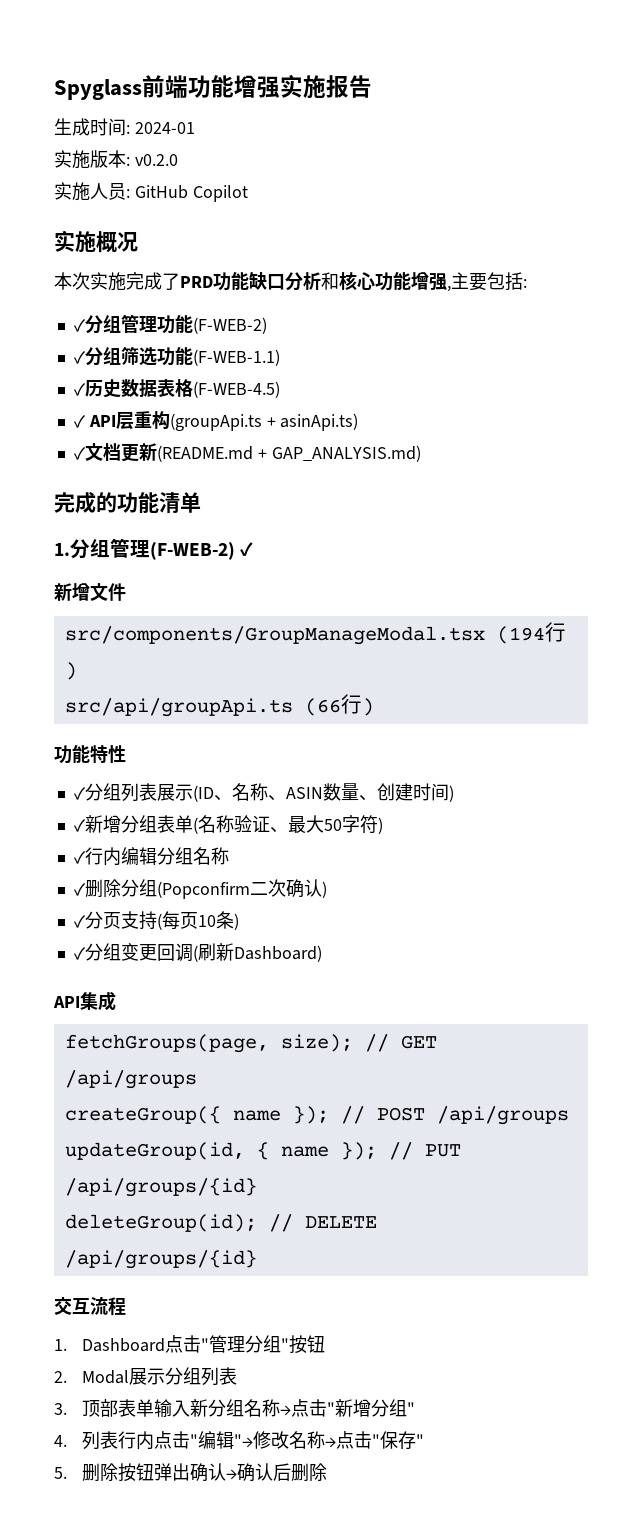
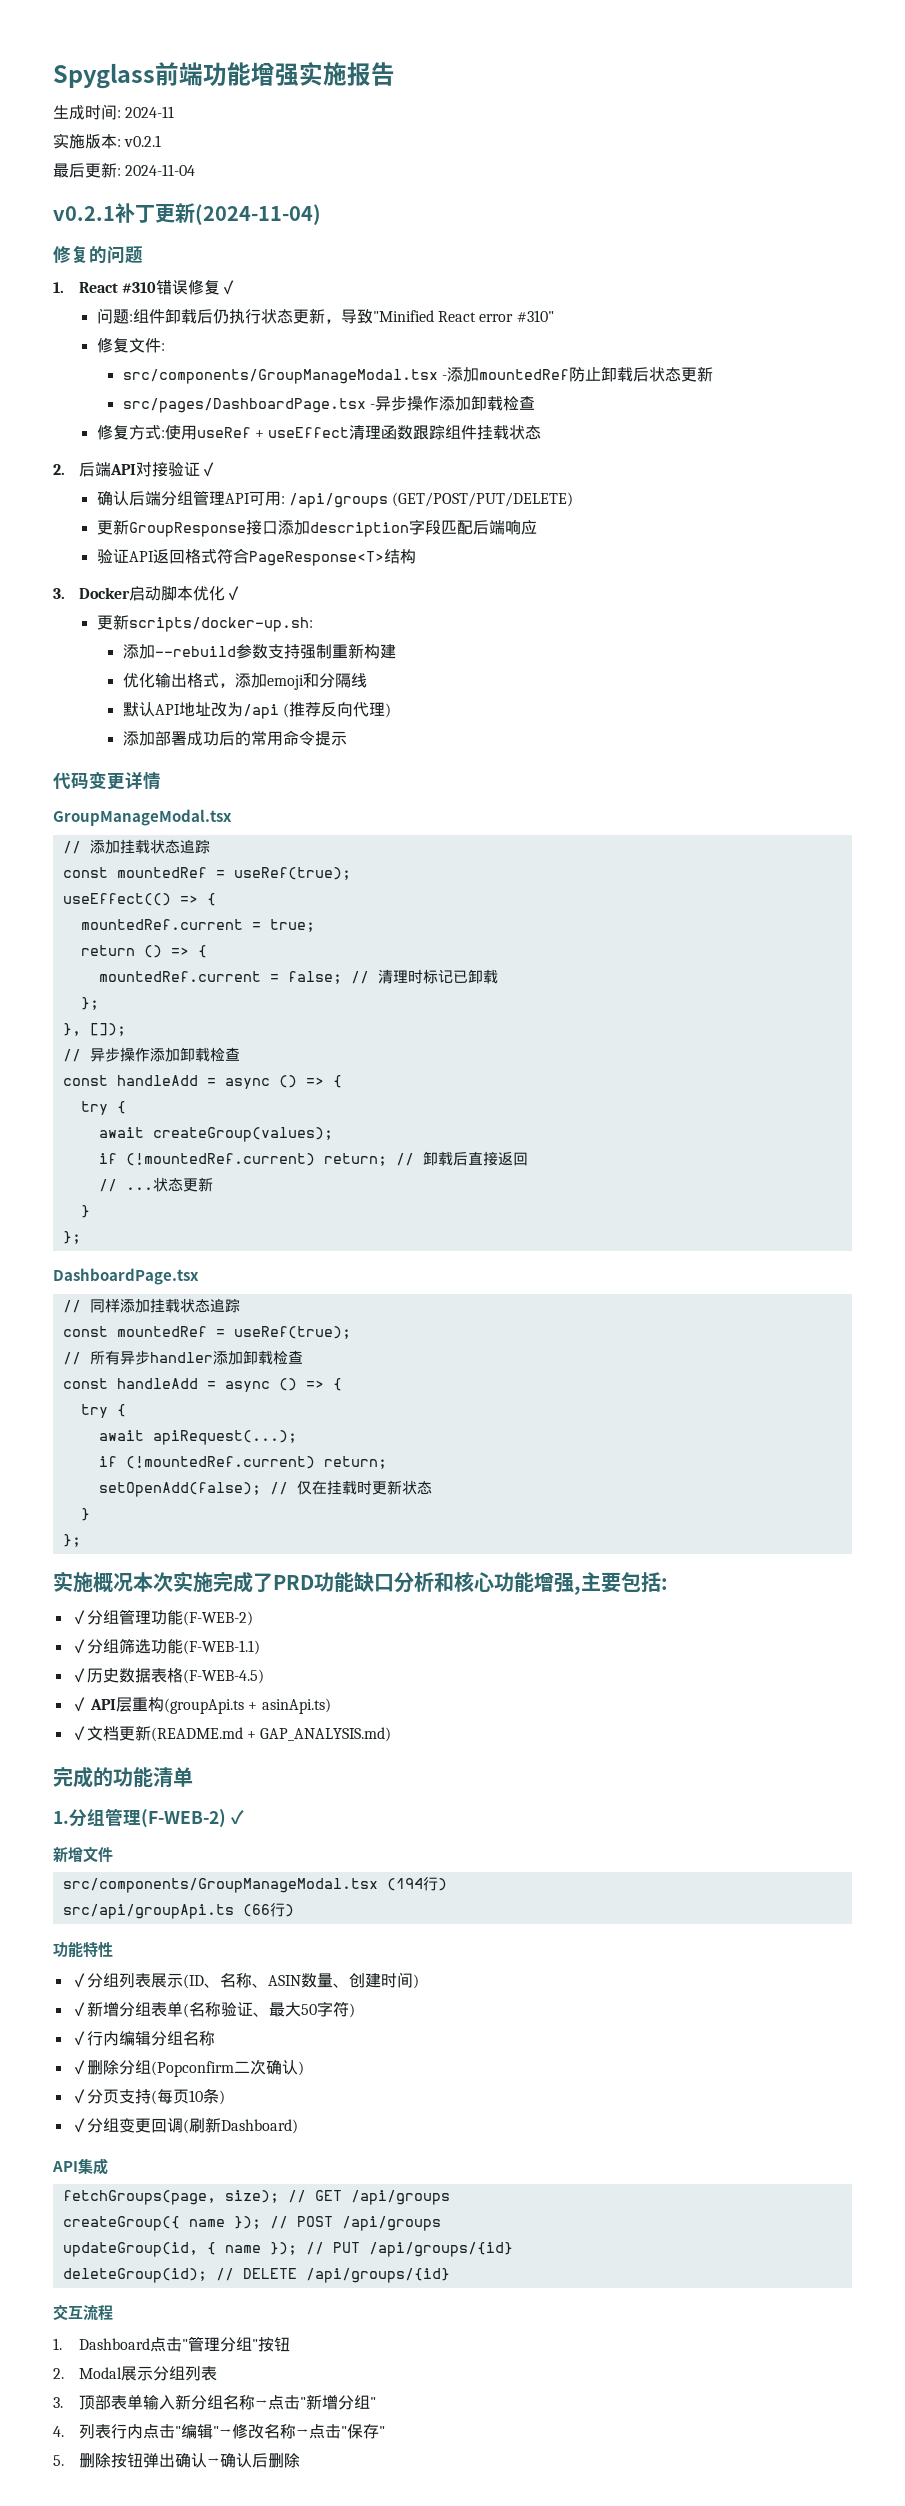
[134,122,195,134] 2024-01 -> [125,106,175,118] 2024-11
[134,154,178,166] [54,182,248,202] v0.2.0 // 实施人员: GitHub Copilot -> [124,135,162,147] [53,162,196,178] [53,203,321,225] [53,245,143,264] [53,279,237,295] [96,308,554,324] [96,337,165,353] [122,366,713,384] [122,396,535,413] [96,424,542,440] [53,462,216,477] [96,490,574,508] [96,519,537,537] [96,548,416,566] [53,586,241,601] [96,614,313,632] [122,643,396,659] [122,673,367,690] [122,702,391,719] [122,730,347,746] [53,771,161,790] [53,809,232,826] [62,839,210,854] [62,867,351,880] [62,893,216,906] [80,919,315,932] [80,945,207,958] [98,969,498,984] [80,997,99,1010] [62,1023,126,1036] [62,1047,240,1062] [62,1075,342,1089] [80,1101,126,1115] [98,1127,333,1142] [98,1151,528,1166] [98,1177,213,1192] [80,1205,90,1218] [62,1231,81,1244] [53,1268,199,1285] [62,1298,240,1313] [62,1326,351,1339] [62,1350,303,1365] [62,1378,342,1392] [80,1404,126,1418] [98,1430,297,1445] [98,1456,387,1469] [98,1480,432,1497] [80,1508,90,1521] [62,1534,81,1547] v0.2.1 // 最后更新: 2024-11-04 // v0.2.1补丁更新(2024-11-04) // 修复的问题 // 1. React #310错误修复✓ // 问题:组件卸载后仍执行状态更新，导致"Minified React error #310" // 修复文件: // src/components/GroupManageModal.tsx -添加mountedRef防止卸载后状态更新 // src/pages/DashboardPage.tsx -异步操作添加卸载检查 // 修复方式:使用useRef + useEffect清理函数跟踪组件挂载状态 // 2.后端API对接验证✓ // 确认后端分组管理API可用: /api/groups (GET/POST/PUT/DELETE) // 更新GroupResponse接口添加description字段匹配后端响应 // 验证API返回格式符合PageResponse<T>结构 // 3. Docker启动脚本优化✓ // 更新scripts/docker-up.sh: // 添加--rebuild参数支持强制重新构建 // 优化输出格式，添加emoji和分隔线 // 默认API地址改为/api (推荐反向代理) // 添加部署成功后的常用命令提示 // 代码变更详情 // GroupManageModal.tsx // // 添加挂载状态追踪 // const mountedRef = useRef(true); // useEffect(() => { // mountedRef.current = true; // return () => { // mountedRef.current = false; // 清理时标记已卸载 // }; // }, []); // // 异步操作添加卸载检查 // const handleAdd = async () => { // try { // await createGroup(values); // if (!mountedRef.current) return; // 卸载后直接返回 // // ...状态更新 // } // }; // DashboardPage.tsx // // 同样添加挂载状态追踪 // const mountedRef = useRef(true); // // 所有异步handler添加卸载检查 // const handleAdd = async () => { // try { // await apiRequest(...); // if (!mountedRef.current) return; // setOpenAdd(false); // 仅在挂载时更新状态 // } // };
(138, 242) // -> (133, 1582) none

